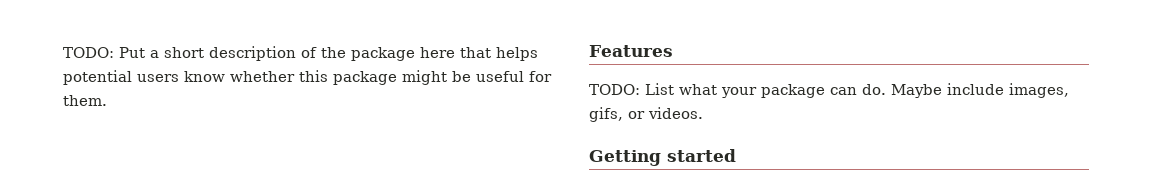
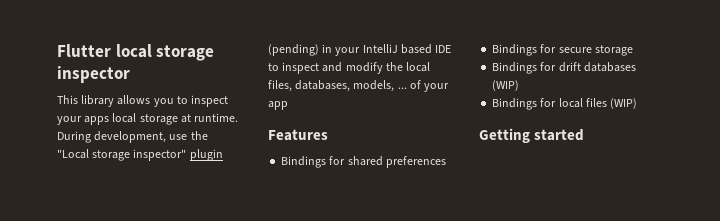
[63,46,538,61] [63,70,552,85] [63,95,107,106] [589,45,673,57] [589,83,1069,98] [589,107,703,122] TODO: Put a short description of the package here that helps potential users know whether this package might be useful for them. // Features // TODO: List what your package can do. Maybe include images, gifs, or videos. -> [57,44,215,61] [57,66,130,83] [57,95,229,107] [57,113,239,125] [57,131,208,143] [57,149,223,161] [268,44,452,56] [268,62,431,74] [268,80,450,92] [268,101,288,110] [268,129,328,141] [281,156,446,168] [492,44,633,56] [492,62,636,74] [492,80,520,91] [492,98,638,110] Flutter local storage inspector // This library allows you to inspect your apps local storage at runtime. During development, use the "Local storage inspector" plugin (pending) in your IntelliJ based IDE to inspect and modify the local files, databases, models, ... of your app // Features // Bindings for shared preferences // Bindings for secure storage // Bindings for drift databases (WIP) // Bindings for local files (WIP)

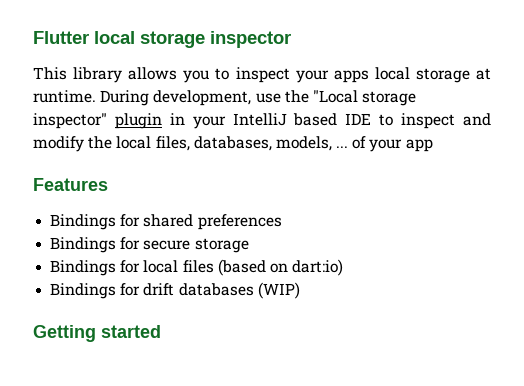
[268,44,319,56] (pending) -> (162, 121) none
(633, 50) none -> [50,259,344,276] // Bindings for local files (based on dart:io)
[492,98,638,110] // Bindings for local files (WIP) -> (300, 290) none

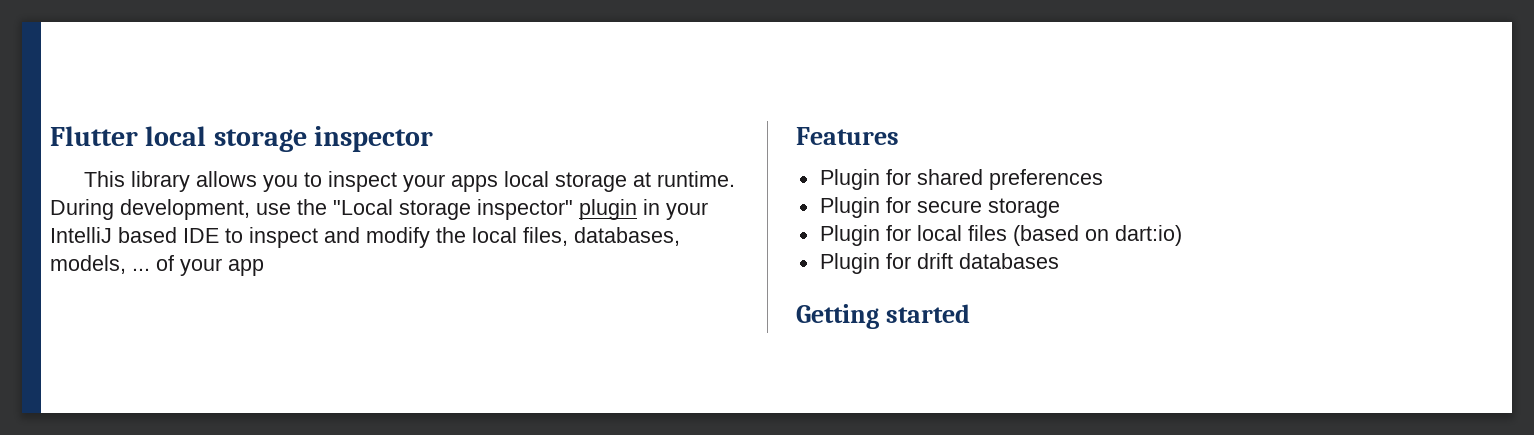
[50,214,117,230] Bindings -> [819,169,880,190] Plugin
[50,237,117,253] Bindings -> [819,197,880,218] Plugin
[50,260,117,276] Bindings -> [819,225,880,246] Plugin
[50,283,117,299] Bindings -> [819,253,880,274] Plugin
[257,282,300,299] (WIP) -> (1059, 261) none

